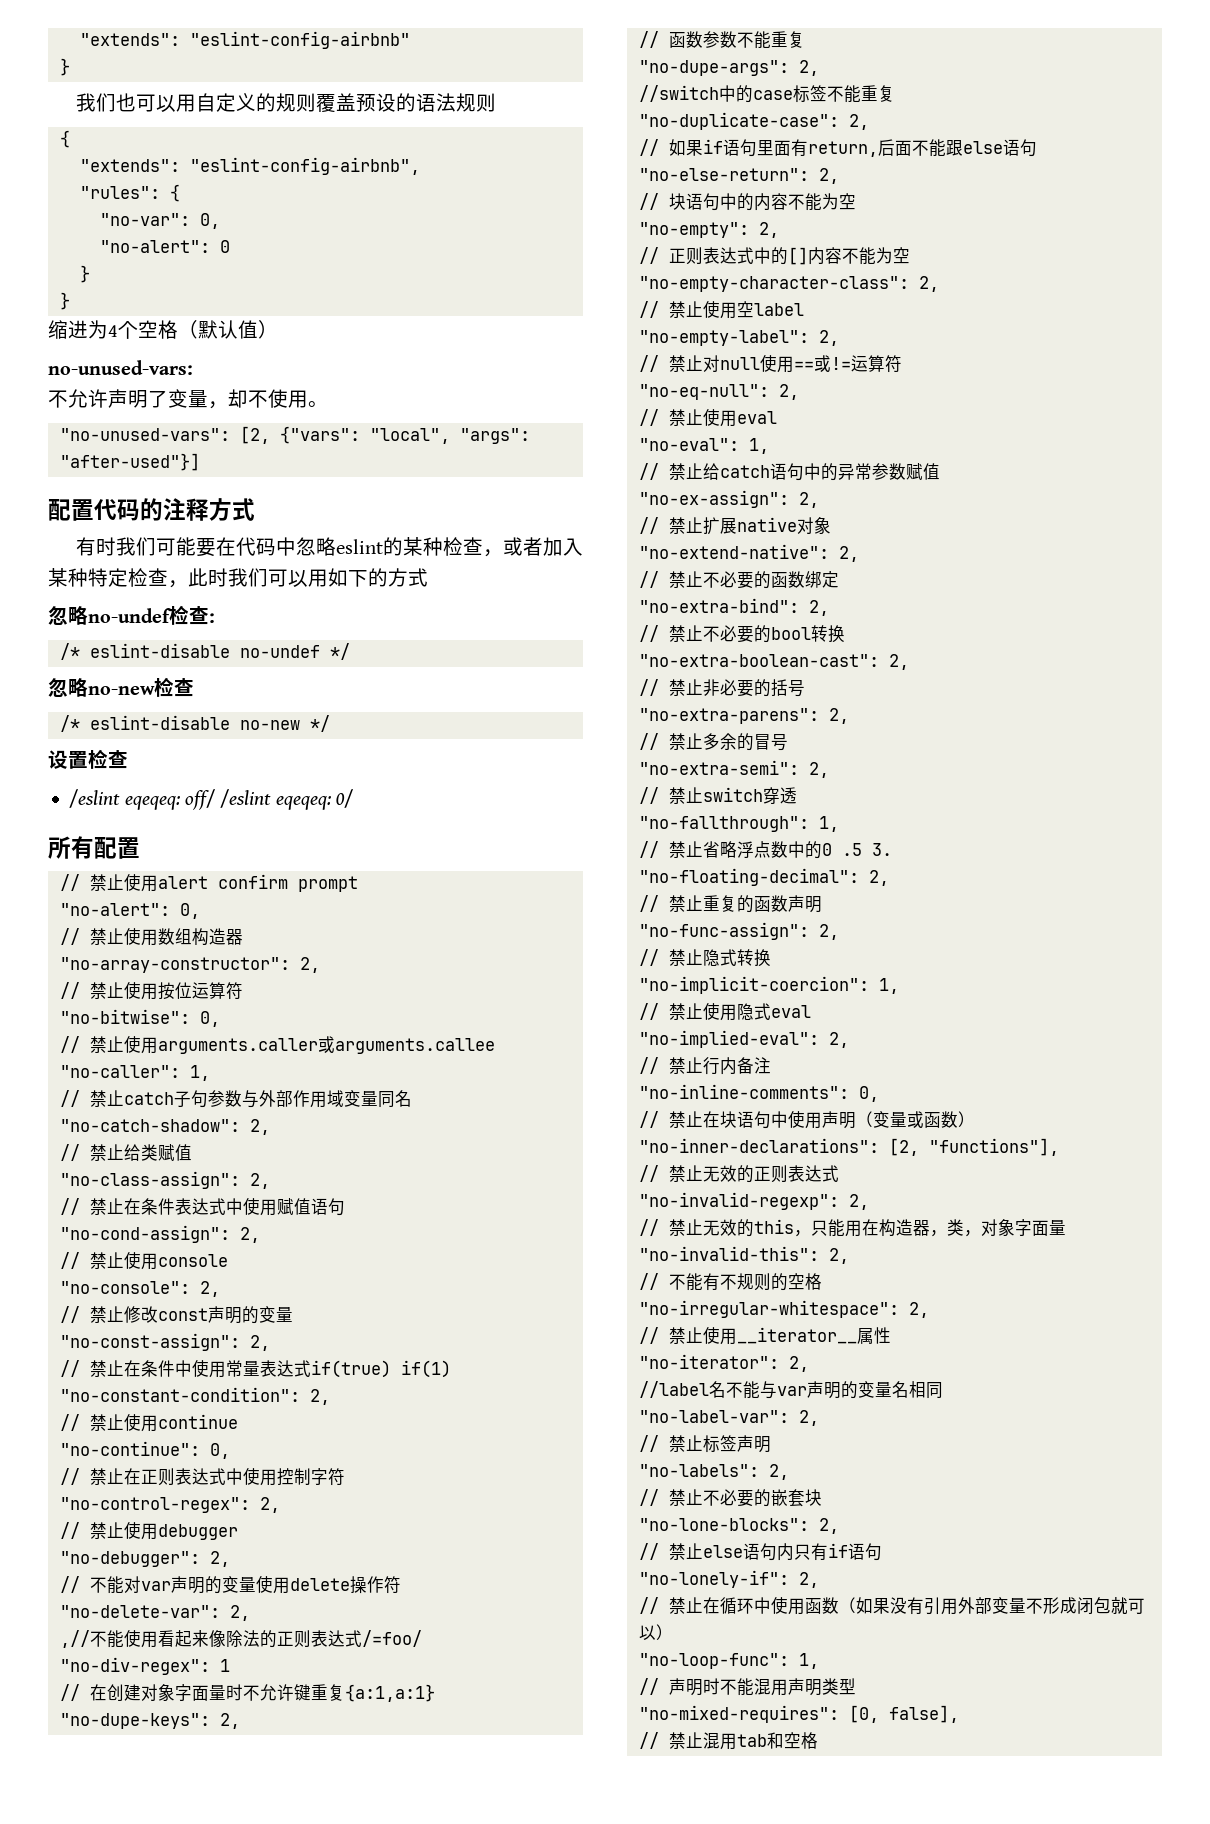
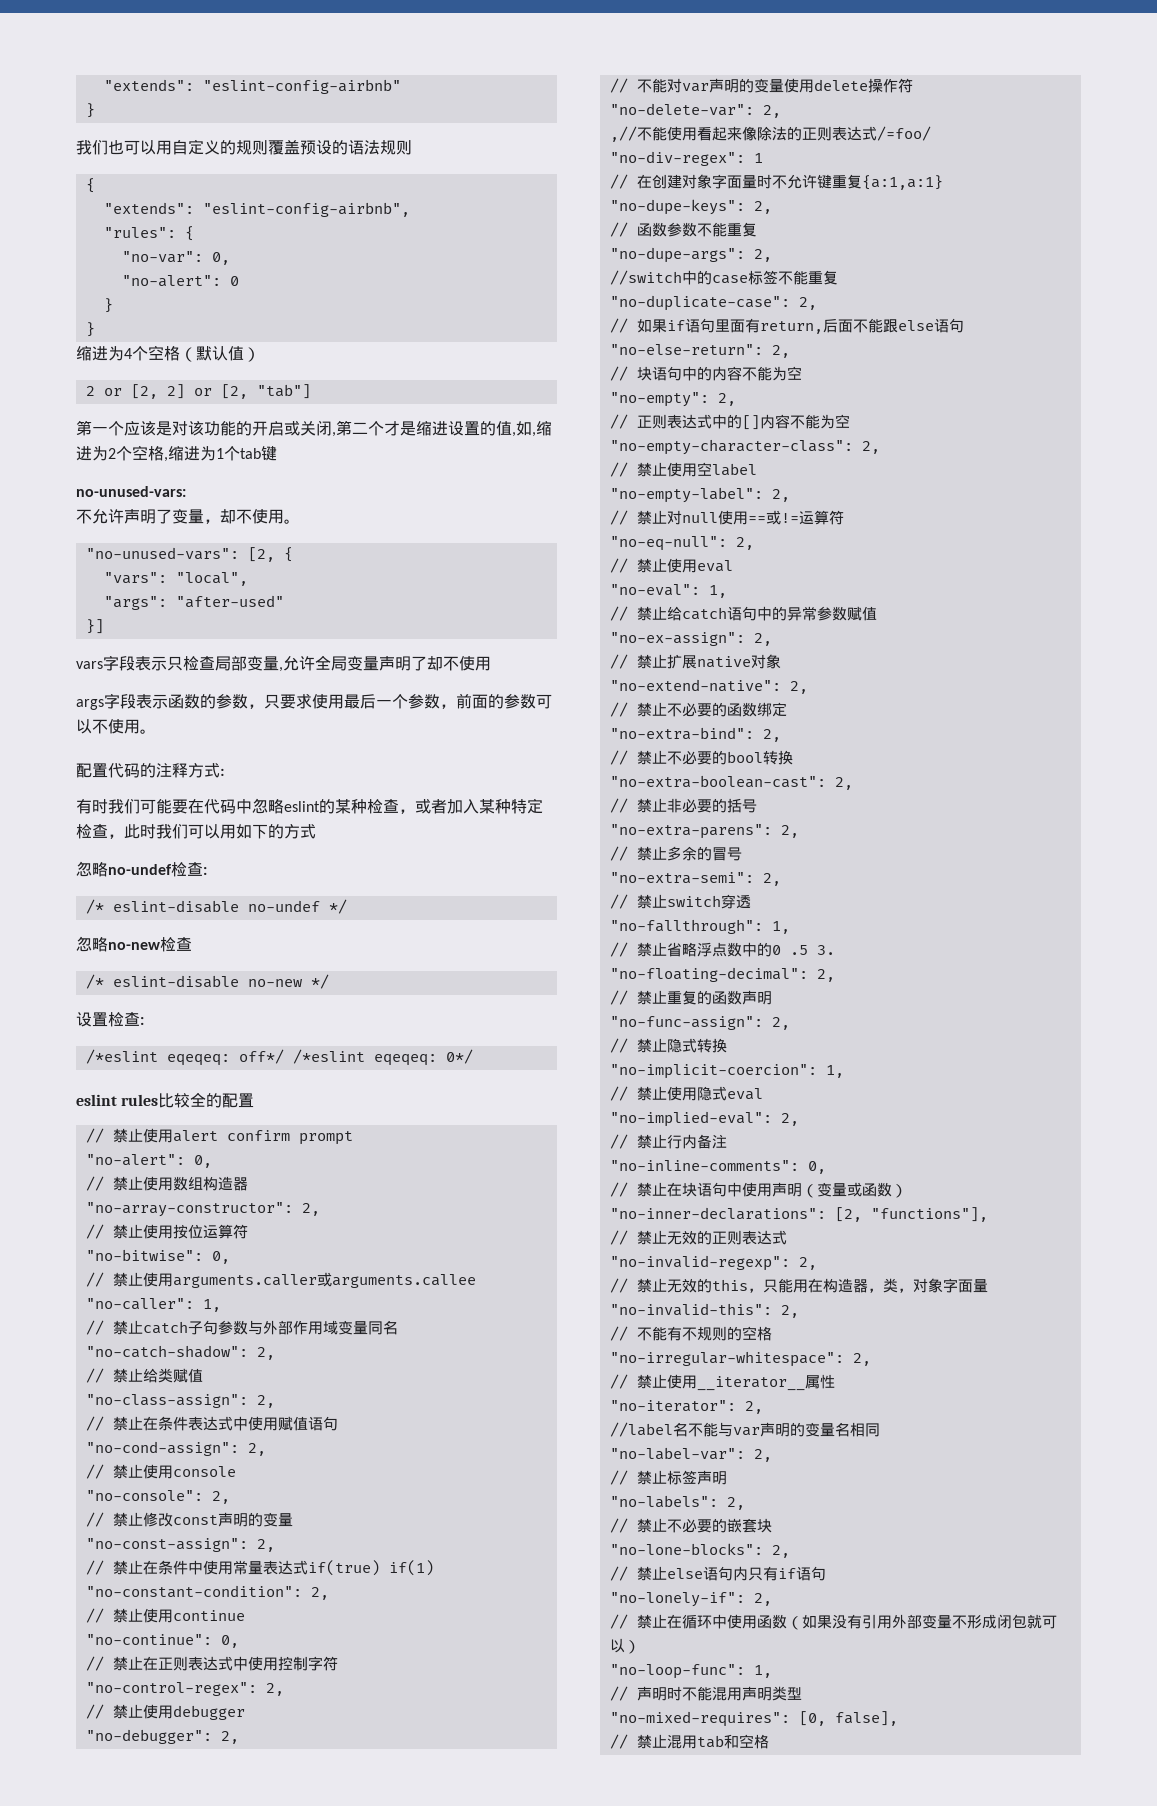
(278, 329) none -> [85,384,311,399] [76,420,552,437] [76,445,277,462] // 2 or [2, 2] or [2, "tab"] // 第一个应该是对该功能的开启或关闭,第二个才是缩进设置的值,如,缩进为2个空格,缩进为1个tab键
[279,426,360,444] {"vars": -> [283,547,293,562] [103,572,167,584] { // "vars":
[459,428,530,444] [59,453,200,471] "args": "after-used"}] -> [103,595,284,610] [85,619,104,634] [76,655,491,672] [76,693,552,710] [76,719,156,734] // "args": "after-used" // }] // vars字段表示只检查局部变量,允许全局变量声明了却不使用 // args字段表示函数的参数，只要求使用最后一个参数，前面的参数可以不使用。
(255, 509) none -> [220,768,224,776] :
[69,789,353,810] [48,836,94,859] // /eslint eqeqeq: off/ /eslint eqeqeq: 0/ // 所有 -> [140,1017,144,1025] [85,1049,473,1066] [76,1092,223,1108] : // /*eslint eqeqeq: off*/ /*eslint eqeqeq: 0*/ // eslint rules比较全的

